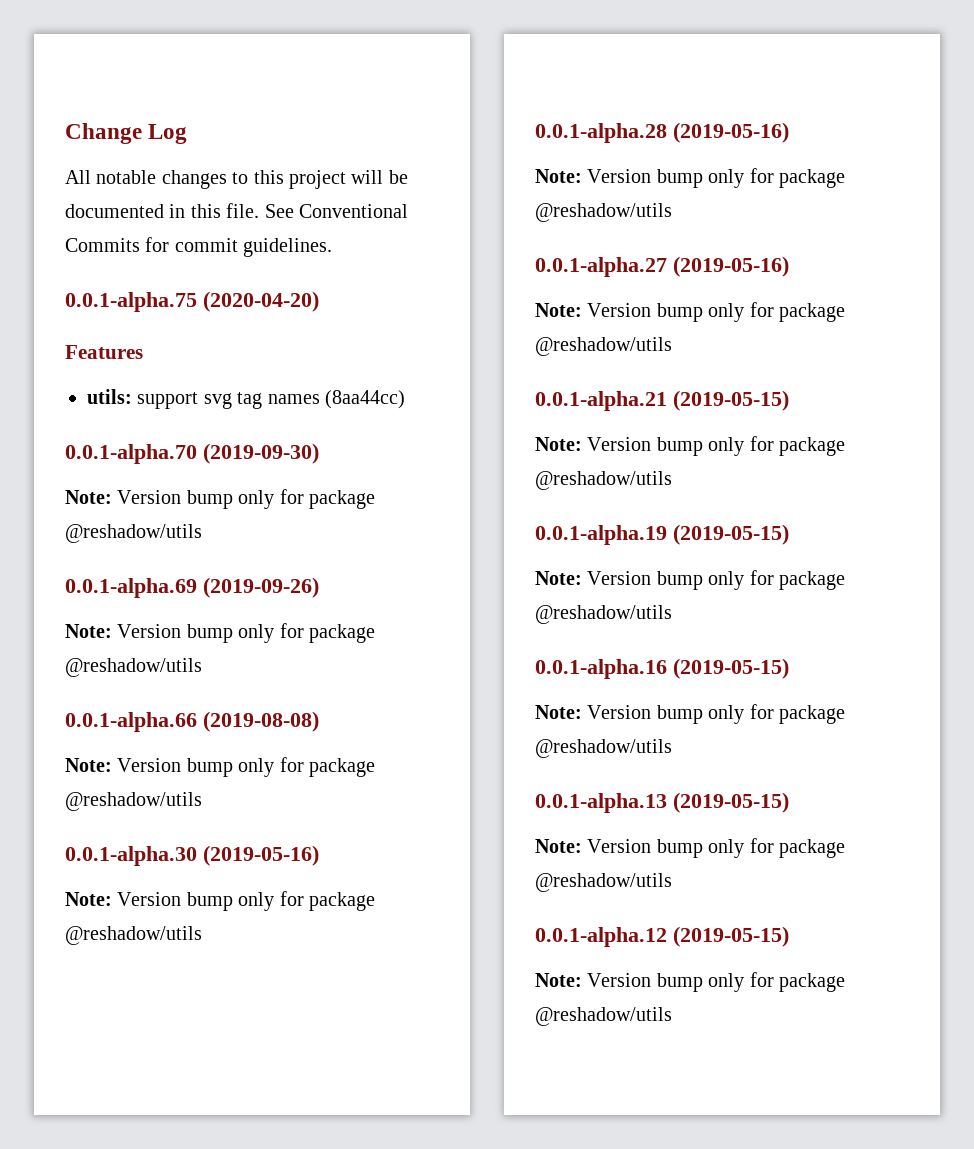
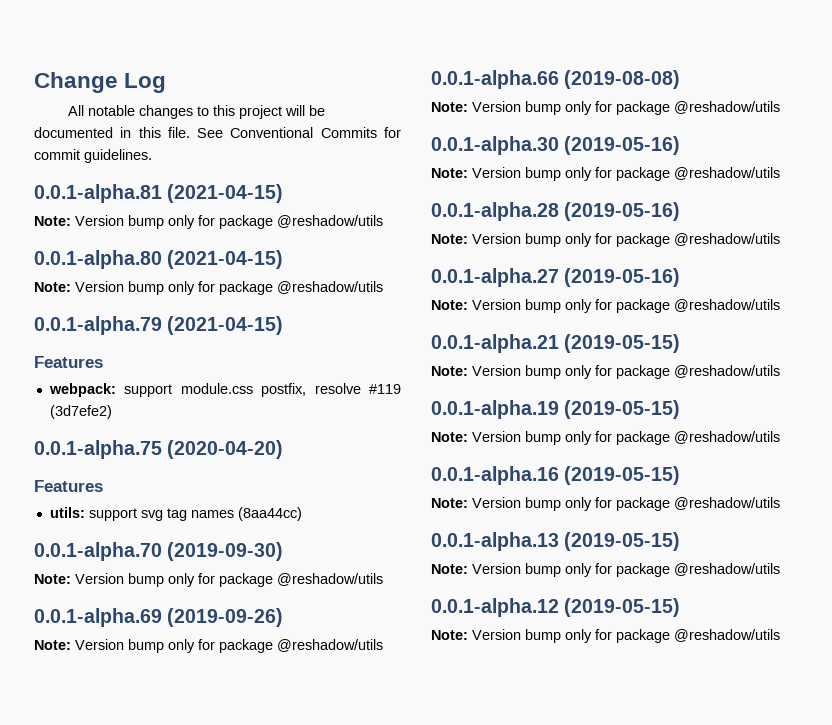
(333, 247) none -> [34,184,284,203] [34,215,383,229] [34,250,284,269] [34,281,383,295] [34,316,284,335] [34,356,103,368] [48,383,402,397] [49,405,112,419] // 0.0.1-alpha.81 (2021-04-15) // Note: Version bump only for package @reshadow/utils // 0.0.1-alpha.80 (2021-04-15) // Note: Version bump only for package @reshadow/utils // 0.0.1-alpha.79 (2021-04-15) // Features // webpack: support module.css postfix, resolve #119 (3d7efe2)

